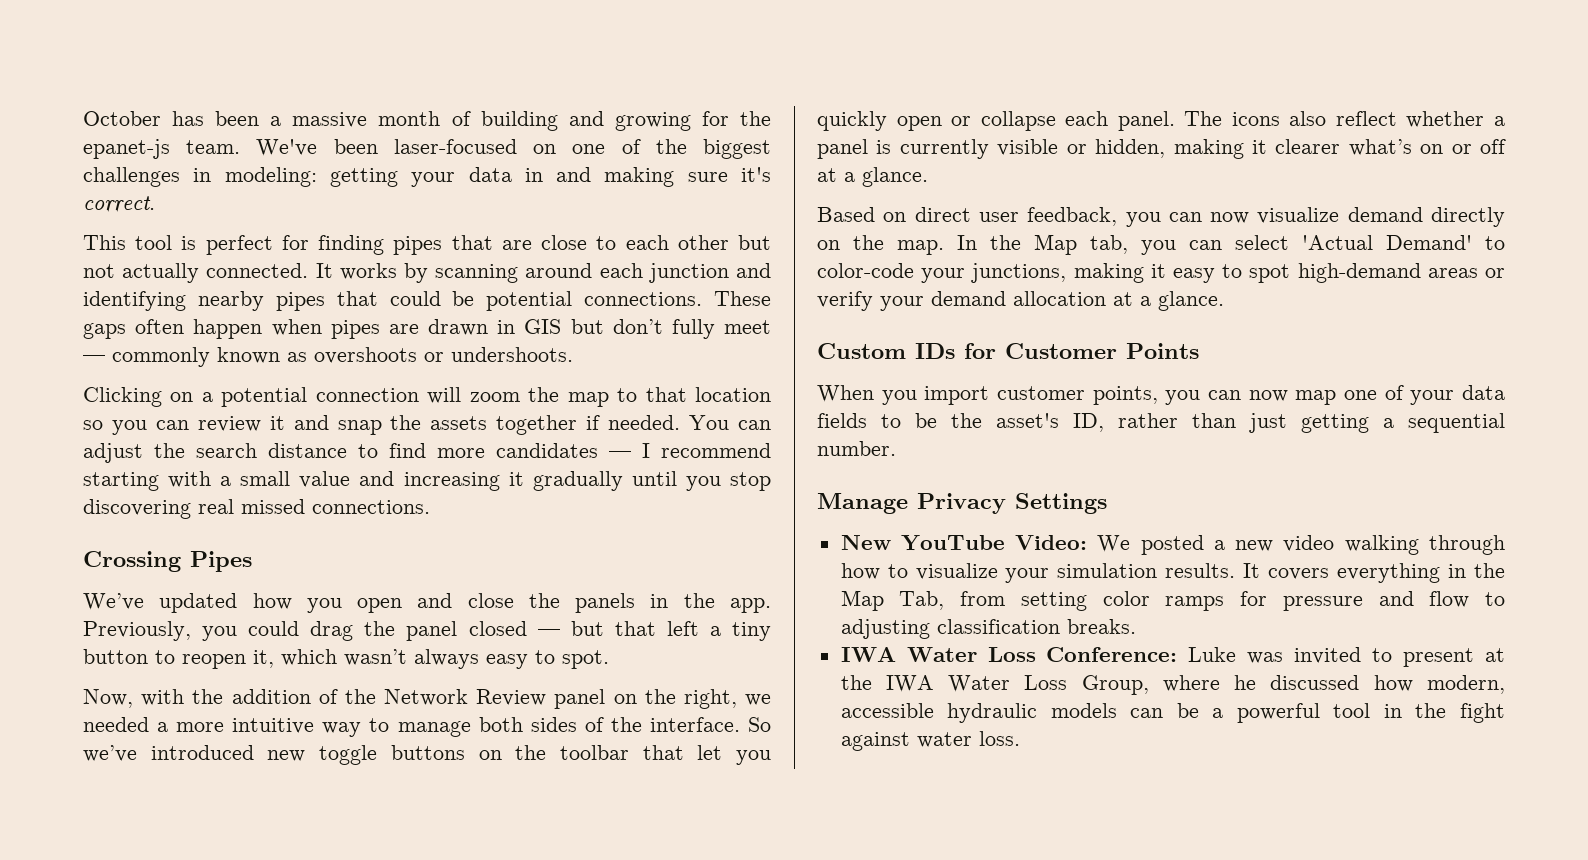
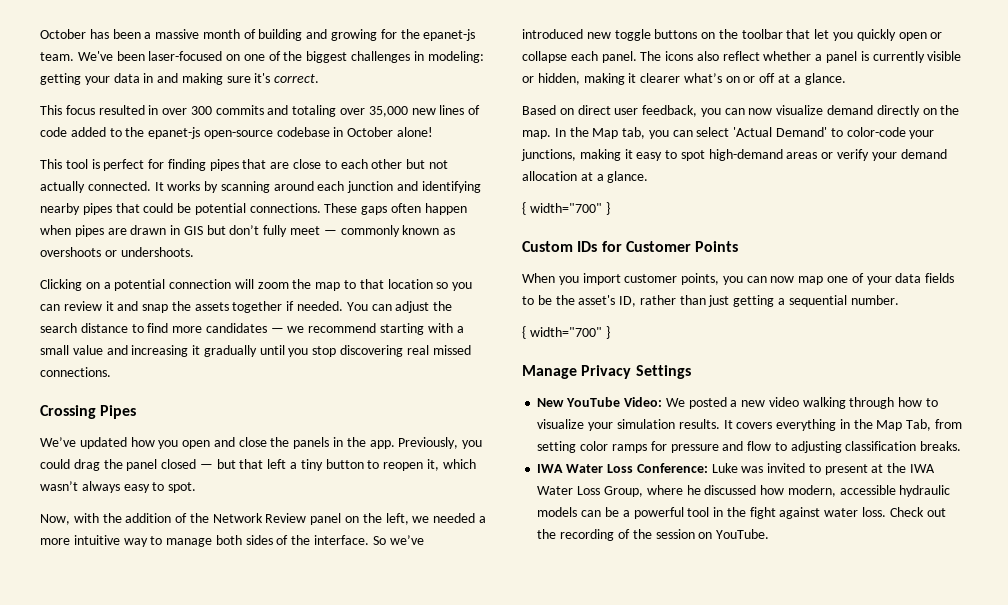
(155, 204) none -> [40,105,481,117] [40,127,434,139] // This focus resulted in over 300 commits and totaling over 35,000 new lines of code added to the epanet-js open-source codebase in October alone!
[642,443,650,458] I -> [287,326,305,333] we
[683,689,737,709] right, -> [385,513,409,525] left,
(1224, 301) none -> [522,202,610,215] // { width="700" }
(896, 448) none -> [522,326,610,339] // { width="700" }
(1020, 738) none -> [889,507,946,517] [537,529,770,541] Check out the recording of the session on YouTube.

